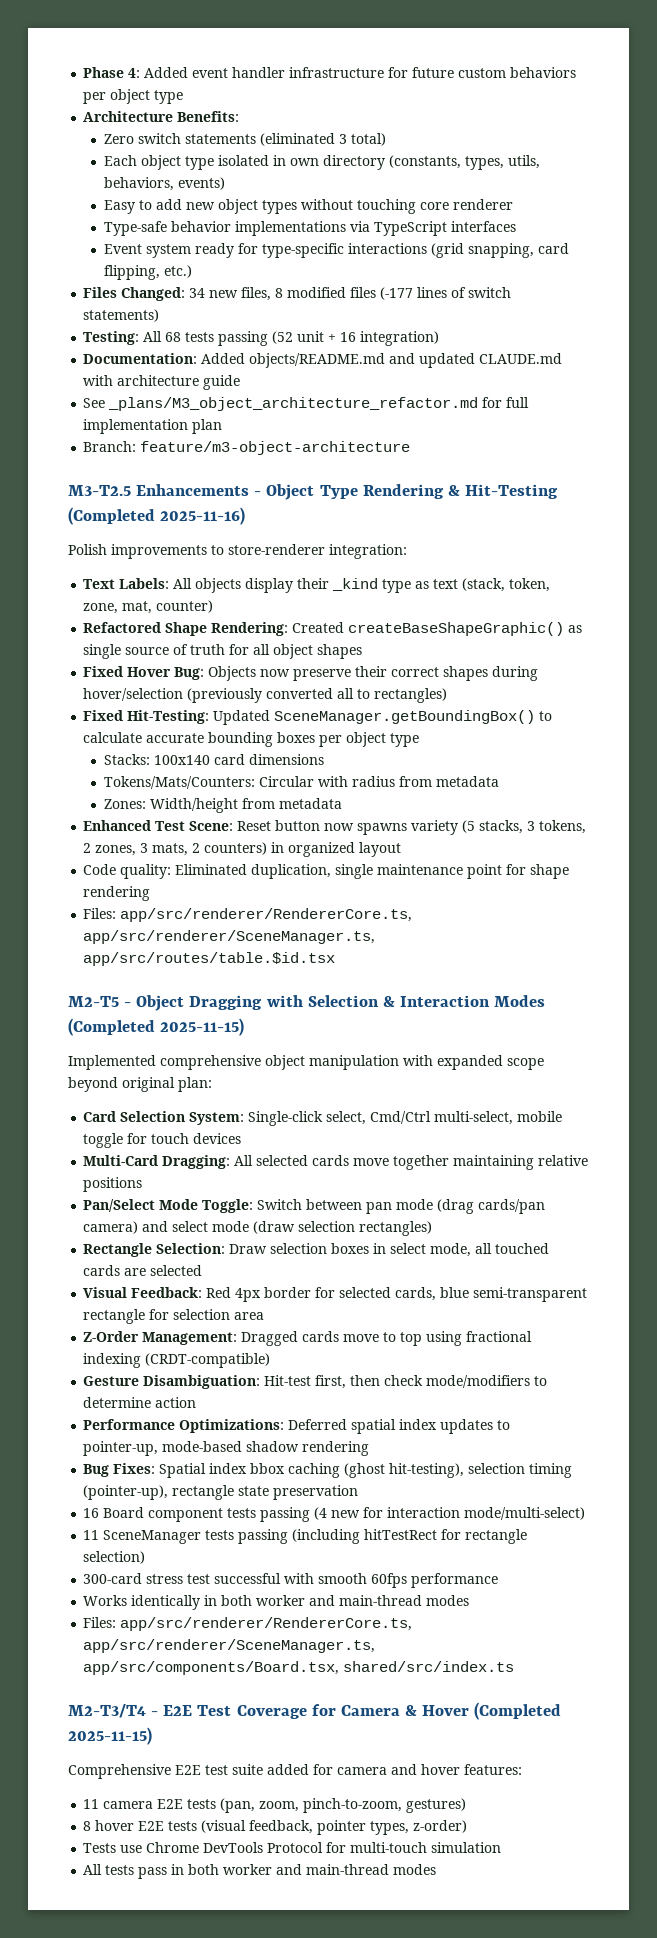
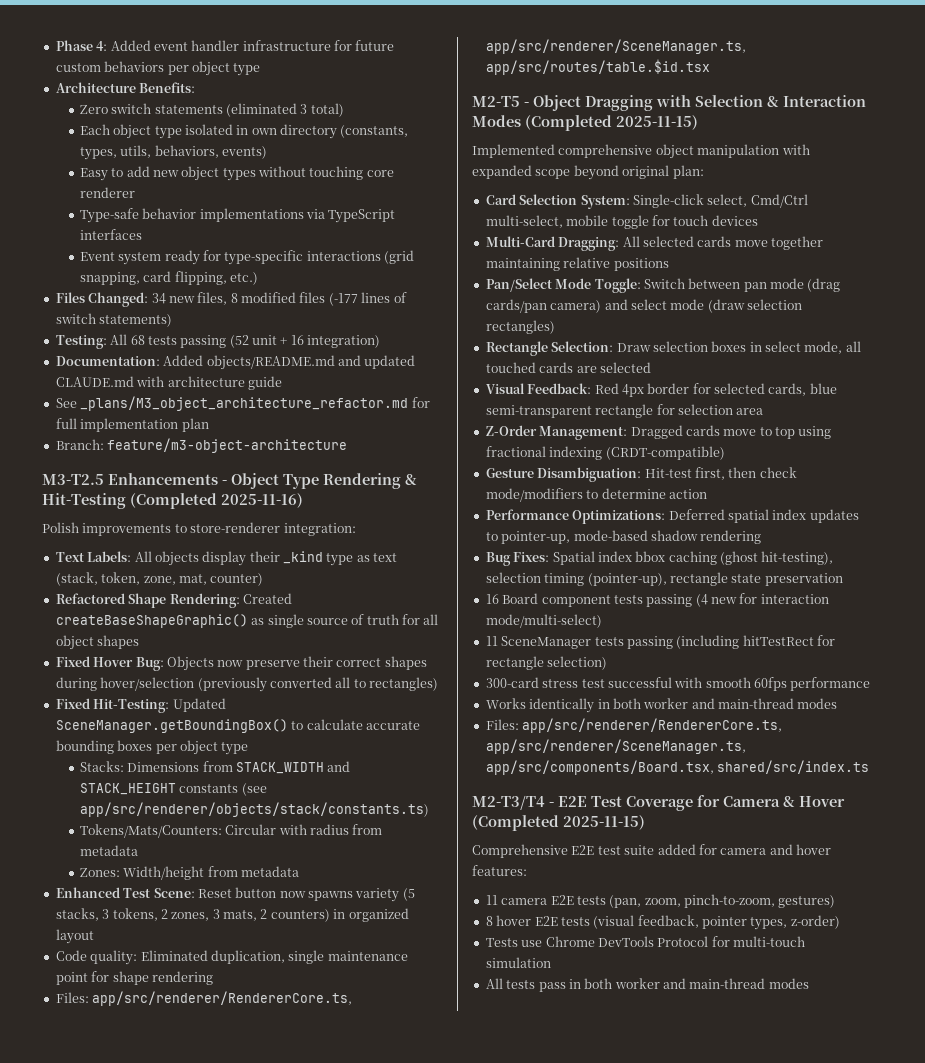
[153,754,324,765] 100x140 card dimensions -> [127,761,351,774] [79,783,267,796] [79,802,429,817] Dimensions from STACK_WIDTH and STACK_HEIGHT constants (see app/src/renderer/objects/stack/constants.ts)

